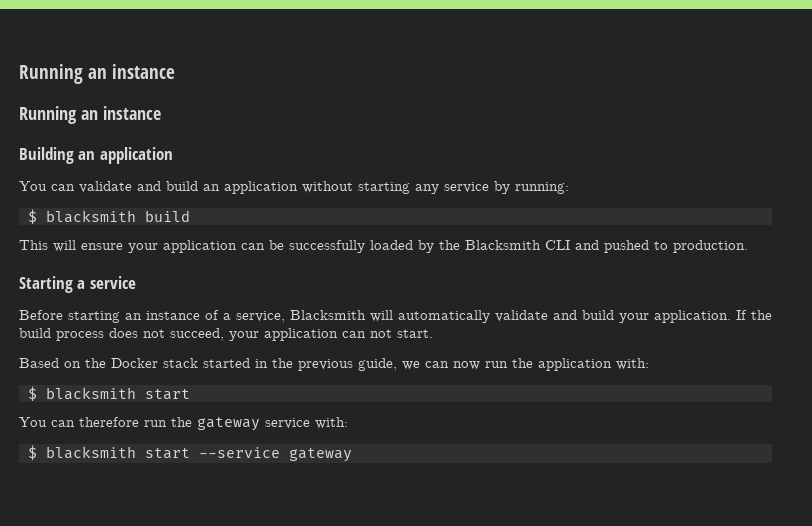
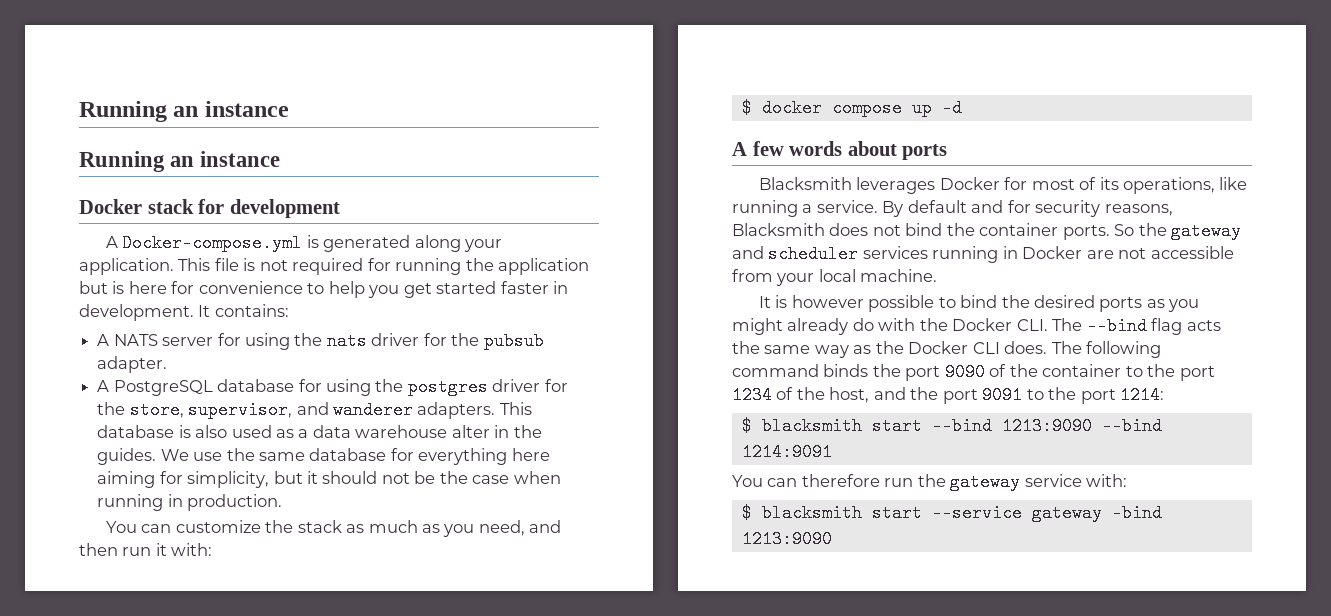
[19,147,173,164] [19,181,569,194] [27,209,190,224] [19,240,748,253] [19,276,136,293] [19,310,772,323] [19,328,433,341] [19,358,649,371] [27,386,190,401] Building an application // You can validate and build an application without starting any service by running: // $ blacksmith build // This will ensure your application can be successfully loaded by the Blacksmith CLI and pushed to production. // Starting a service // Before starting an instance of a service, Blacksmith will automatically validate and build your application. If the build process does not succeed, your application can not start. // Based on the Docker stack started in the previous guide, we can now run the application with: // $ blacksmith start -> [79,199,340,218] [105,234,503,252] [79,258,590,275] [79,281,569,298] [79,304,289,321] [97,332,544,350] [97,356,168,373] [97,378,568,396] [97,401,532,419] [97,425,542,438] [97,448,550,465] [97,471,561,488] [97,494,283,511] [105,520,562,537] [79,543,213,556] [741,99,962,117] [732,141,948,160] [758,177,1248,194] [732,200,1173,217] [732,222,1242,240] [732,245,1234,263] [732,269,938,286] [758,295,1200,312] [732,317,1221,335] [732,341,1162,358] [732,363,1215,381] [732,386,1165,404] [741,417,1162,435] [741,443,832,461] Docker stack for development // A Docker-compose.yml is generated along your application. This file is not required for running the application but is here for convenience to help you get started faster in development. It contains: // A NATS server for using the nats driver for the pubsub adapter. // A PostgreSQL database for using the postgres driver for the store, supervisor, and wanderer adapters. This database is also used as a data warehouse alter in the guides. We use the same database for everything here aiming for simplicity, but it should not be the case when running in production. // You can customize the stack as much as you need, and then run it with: // $ docker compose up -d // A few words about ports // Blacksmith leverages Docker for most of its operations, like running a service. By default and for security reasons, Blacksmith does not bind the container ports. So the gateway and scheduler services running in Docker are not accessible from your local machine. // It is however possible to bind the desired ports as you might already do with the Docker CLI. The --bind flag acts the same way as the Docker CLI does. The following command binds the port 9090 of the container to the port 1234 of the host, and the port 9091 to the port 1214: // $ blacksmith start --bind 1213:9090 --bind 1214:9091
(352, 455) none -> [1111,504,1162,522] [741,530,832,548] -bind 1213:9090

